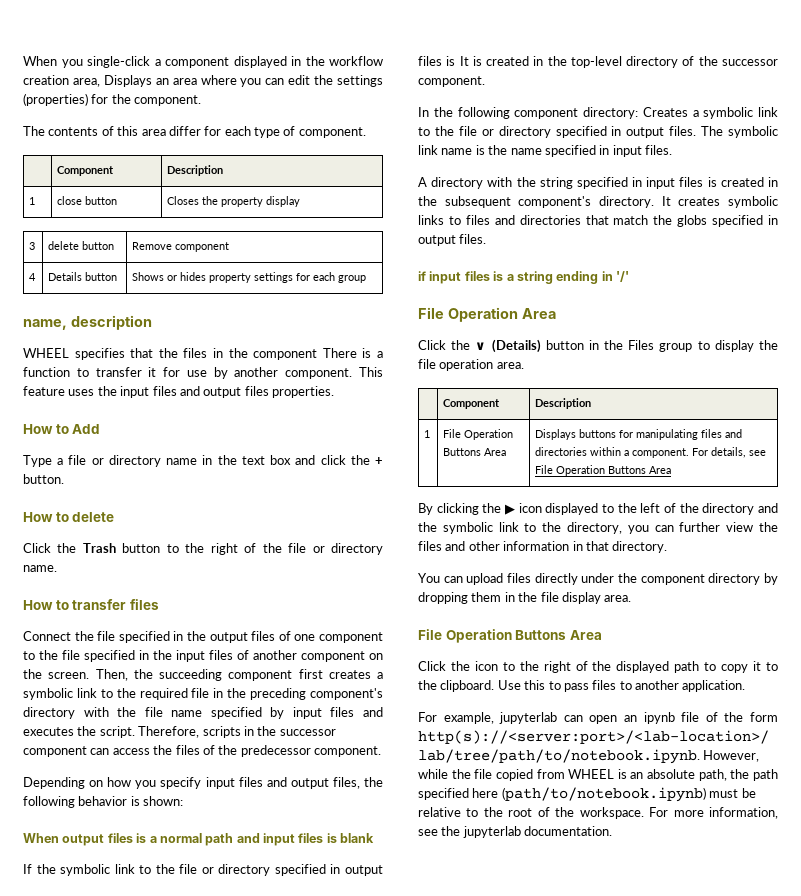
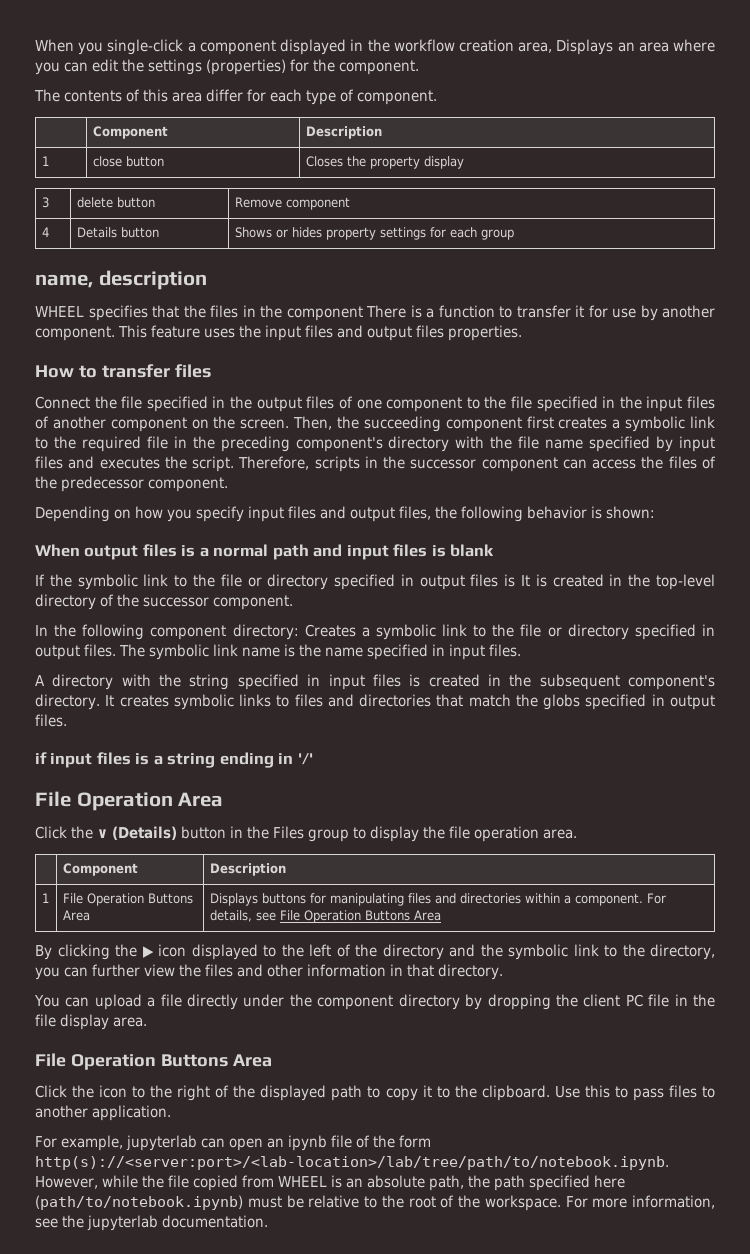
[23,424,101,434] [23,455,383,467] [23,474,64,484] [23,512,115,522] [23,543,384,555] [23,565,57,572] // How to Add // Type a file or directory name in the text box and click the + button. // How to delete // Click the Trash button to the right of the file or directory name. -> (522, 333) none
[507,573,531,583] files -> [147,994,182,1007] a file
[471,592,502,602] them -> [555,994,670,1007] the client PC file

